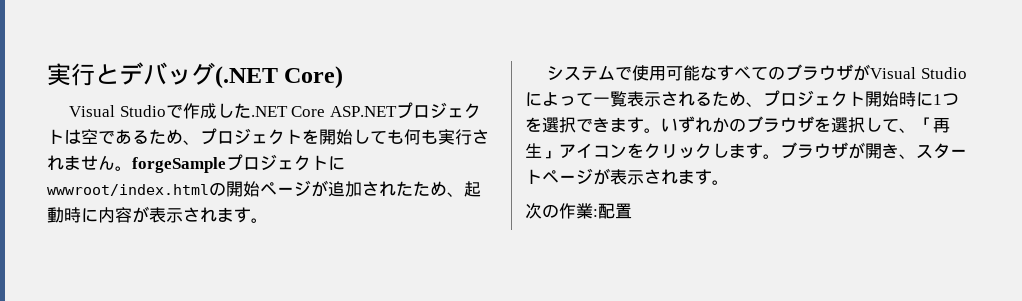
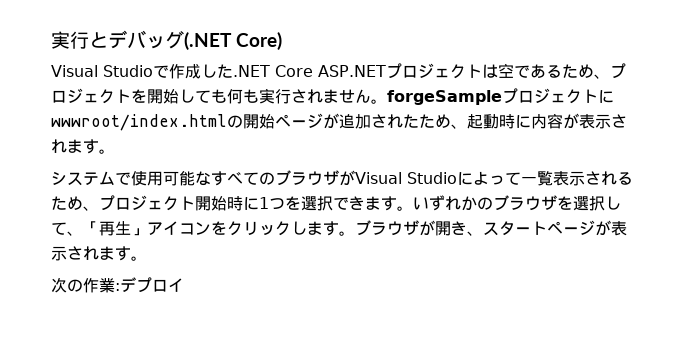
[598,203,632,219] 配置 -> [120,277,184,293] デプロイ

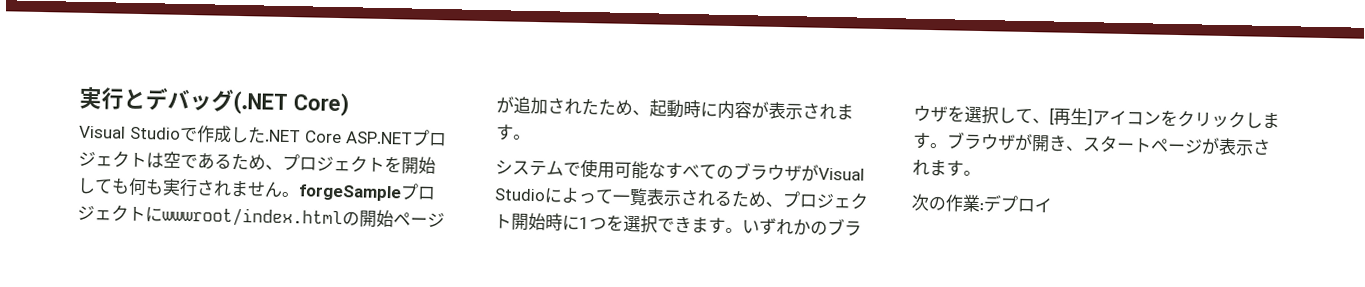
[83,221,147,236] 「再生」 -> [1049,107,1093,127] [再生]

